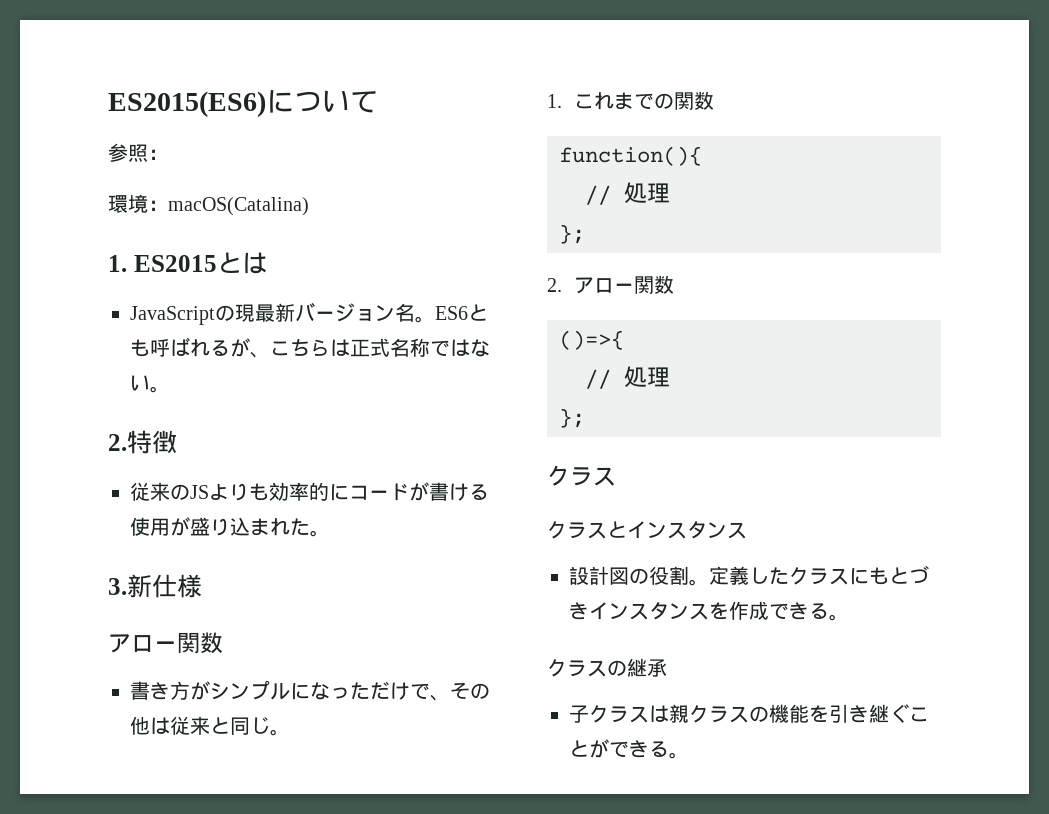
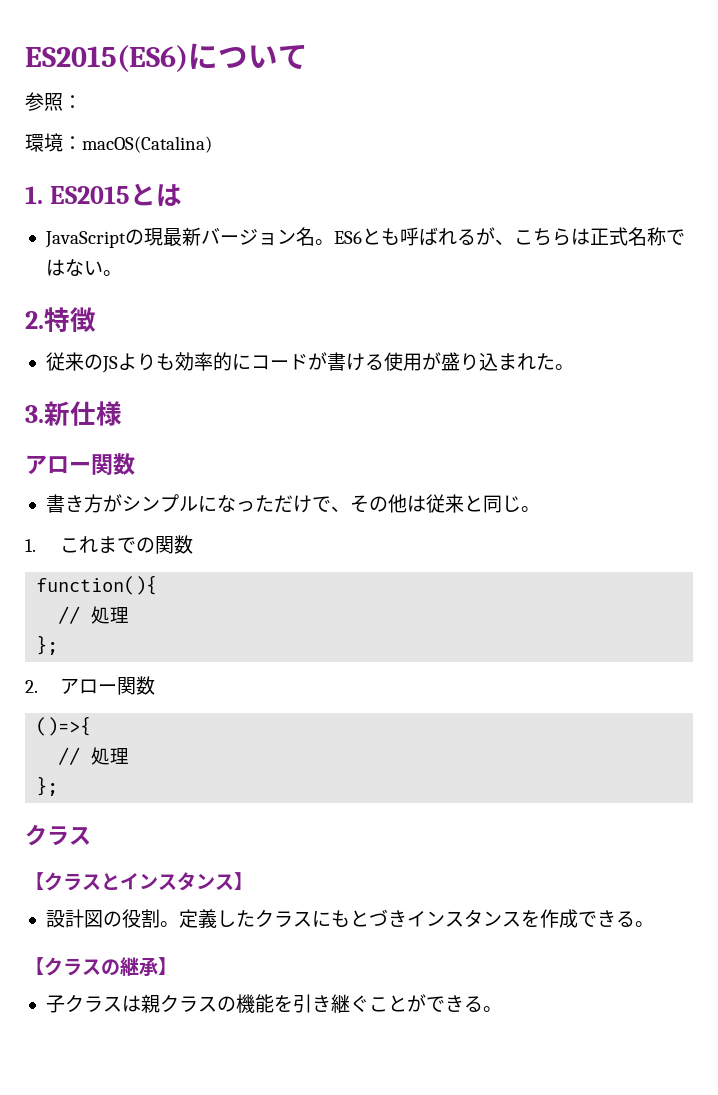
(616, 476) none -> [25,872,44,890] 【
(747, 530) none -> [234,872,253,890] 】
(849, 617) none -> [25,957,44,975] 【
(667, 668) none -> [158,957,177,975] 】

